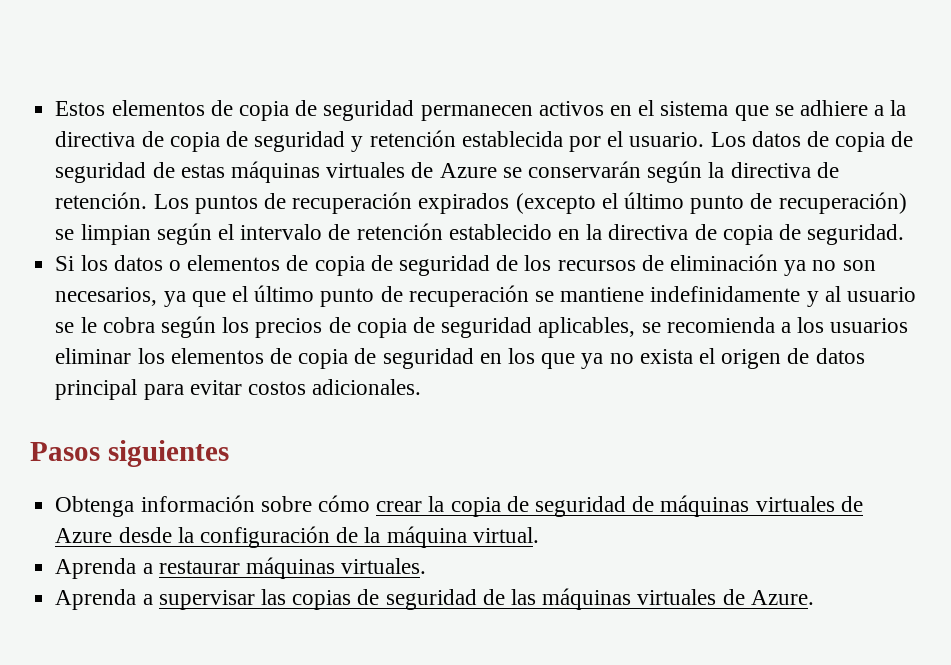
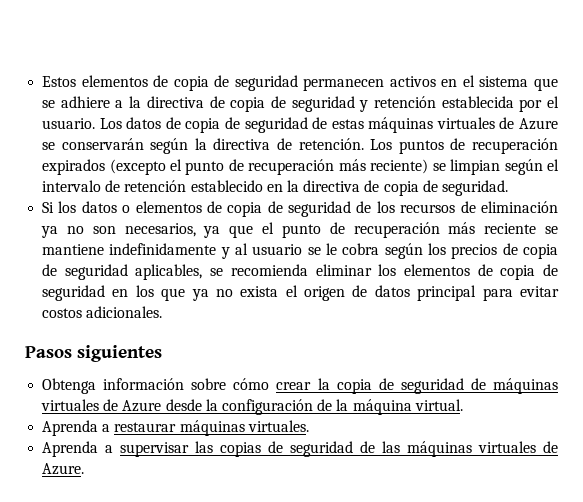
[623,192,907,214] último punto de recuperación) -> [185,159,429,175] punto de recuperación más reciente)
[254,285,529,307] último punto de recuperación -> [281,222,537,238] punto de recuperación más reciente
[781,317,909,333] a los usuarios -> (308, 270) none

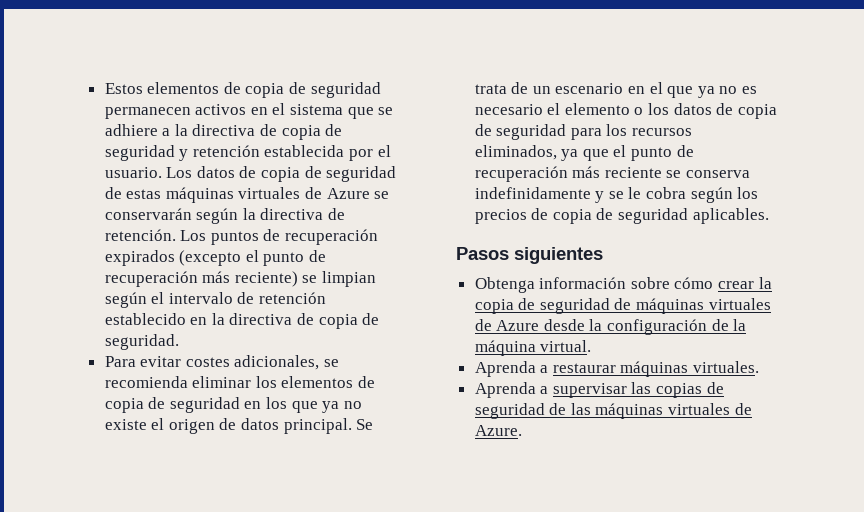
[42,201,559,217] [41,222,558,238] [42,243,558,259] [42,264,203,280] Si los datos o elementos de copia de seguridad de los recursos de eliminación ya no son necesarios, ya que el punto de recuperación más reciente se mantiene indefinidamente y al usuario se le cobra según los precios de copia de seguridad aplicables, -> [104,355,320,370] Para evitar costes adicionales,
[240,286,279,297] exista -> [104,419,147,430] existe
[417,285,560,301] [42,306,163,318] principal para evitar costos adicionales. -> [283,418,374,434] [474,82,758,98] [474,103,777,119] [474,124,693,140] [474,145,694,161] [474,166,751,182] [474,187,759,203] [474,208,769,224] principal. Se trata de un escenario en el que ya no es necesario el elemento o los datos de copia de seguridad para los recursos eliminados, ya que el punto de recuperación más reciente se conserva indefinidamente y se le cobra según los precios de copia de seguridad aplicables.

